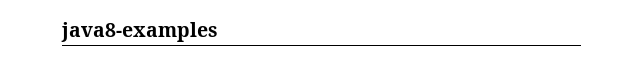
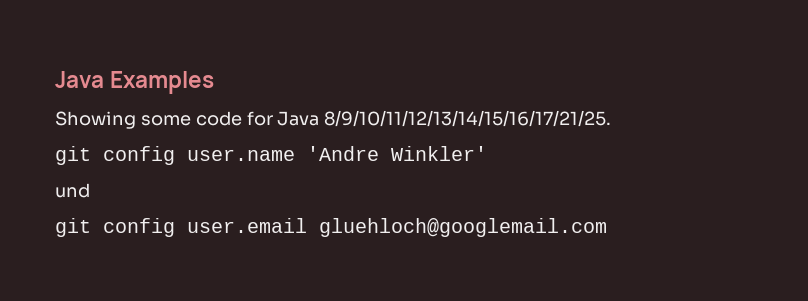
[61,22,218,42] java8-examples -> [55,71,215,94] [55,110,612,129] [55,146,487,165] [55,183,90,198] [55,218,607,237] Java Examples // Showing some code for Java 8/9/10/11/12/13/14/15/16/17/21/25. // git config user.name 'Andre Winkler' // und // git config user.email gluehloch@googlemail.com

